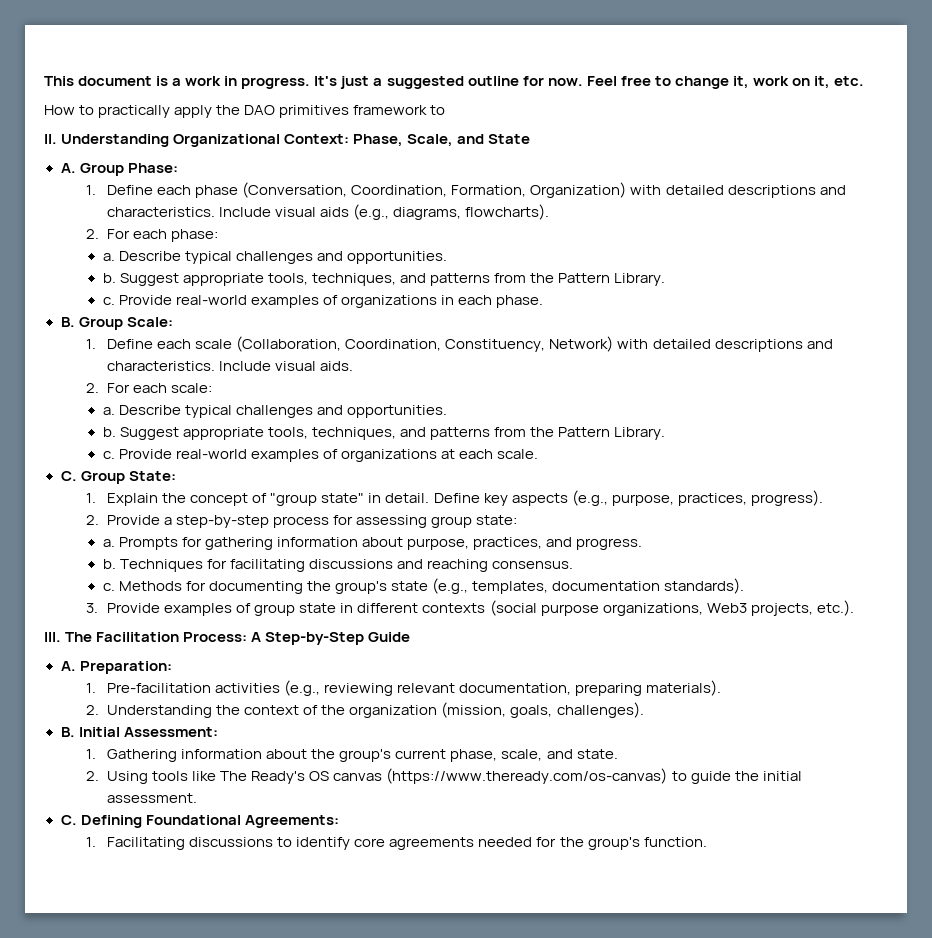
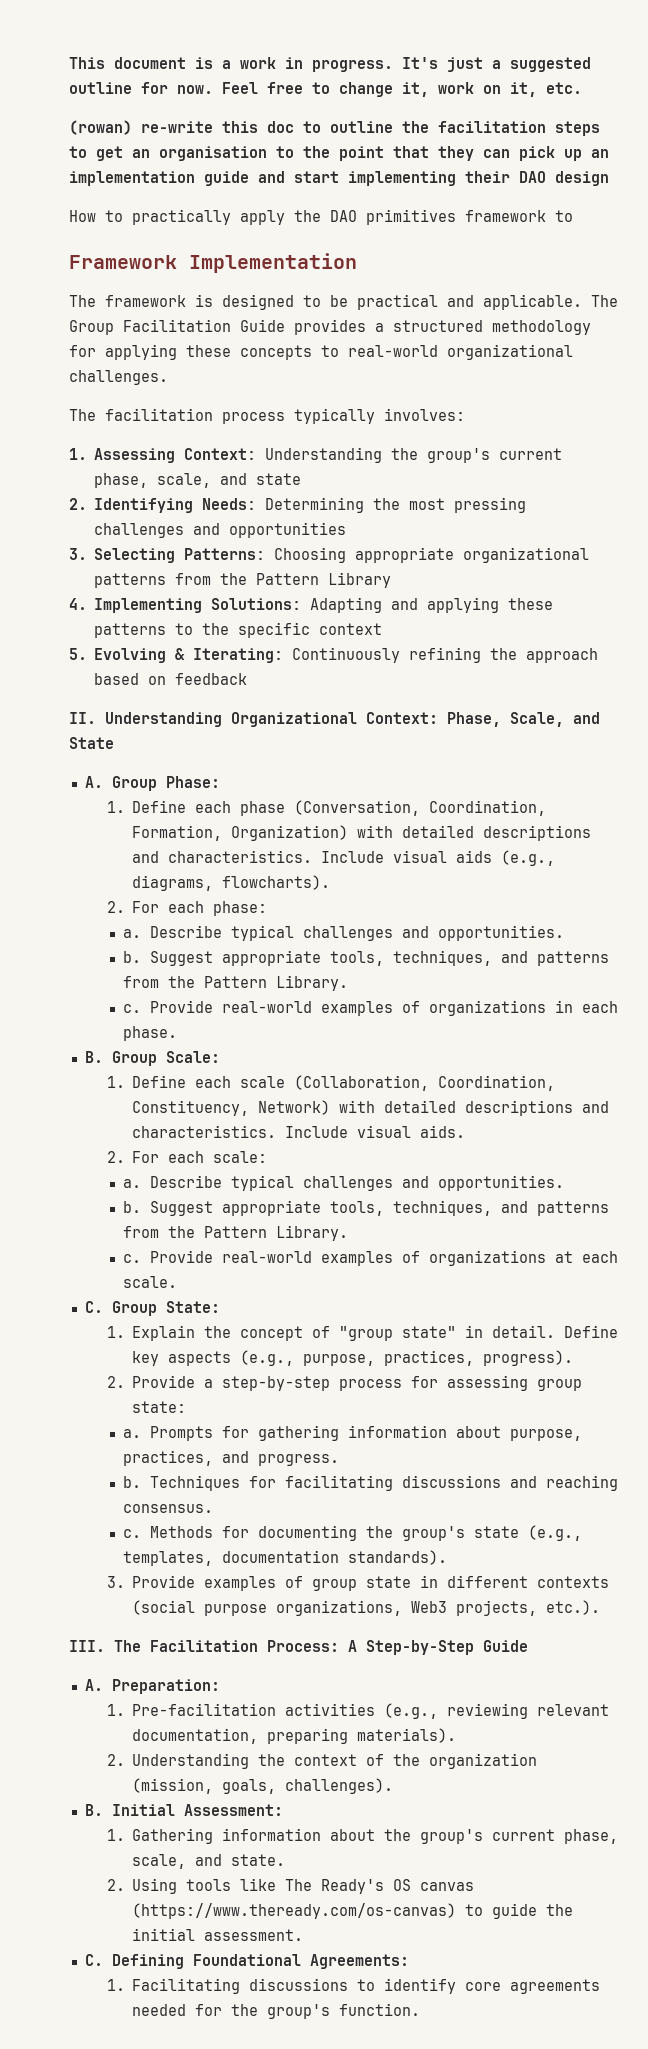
(865, 81) none -> [69,120,600,136] [69,146,609,161] [69,171,609,186] // (rowan) re-write this doc to outline the facilitation steps to get an organisation to the point that they can pick up an implementation guide and start implementing their DAO design
(446, 110) none -> [69,253,357,273] [69,294,618,310] [69,319,591,335] [69,344,573,360] [69,370,168,385] [69,408,465,424] [69,447,563,463] [94,473,302,488] [69,497,527,513] [94,522,347,538] [69,547,590,563] [94,572,392,588] [69,597,554,613] [94,622,383,638] [69,647,599,663] [94,673,248,685] // Framework Implementation // The framework is designed to be practical and applicable. The Group Facilitation Guide provides a structured methodology for applying these concepts to real-world organizational challenges. // The facilitation process typically involves: // 1. Assessing Context: Understanding the group's current phase, scale, and state // 2. Identifying Needs: Determining the most pressing challenges and opportunities // 3. Selecting Patterns: Choosing appropriate organizational patterns from the Pattern Library // 4. Implementing Solutions: Adapting and applying these patterns to the specific context // 5. Evolving & Iterating: Continuously refining the approach based on feedback

